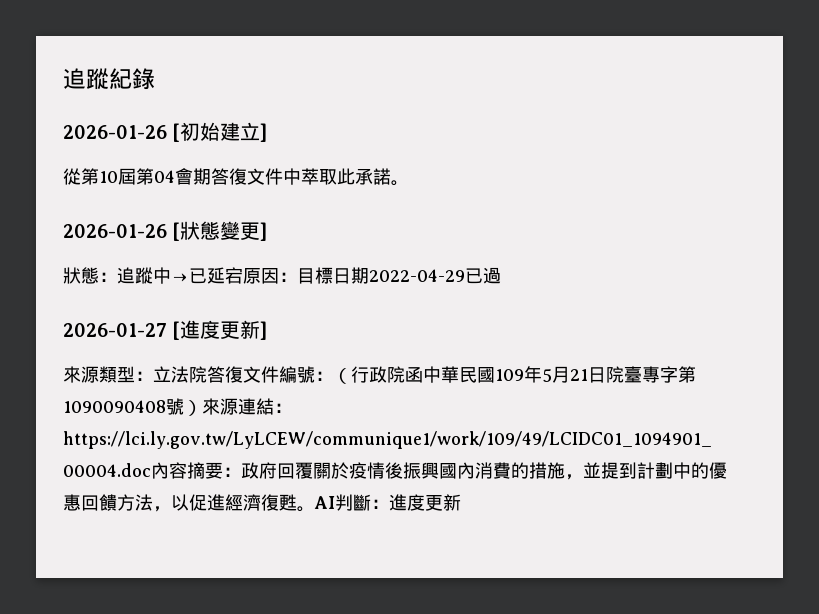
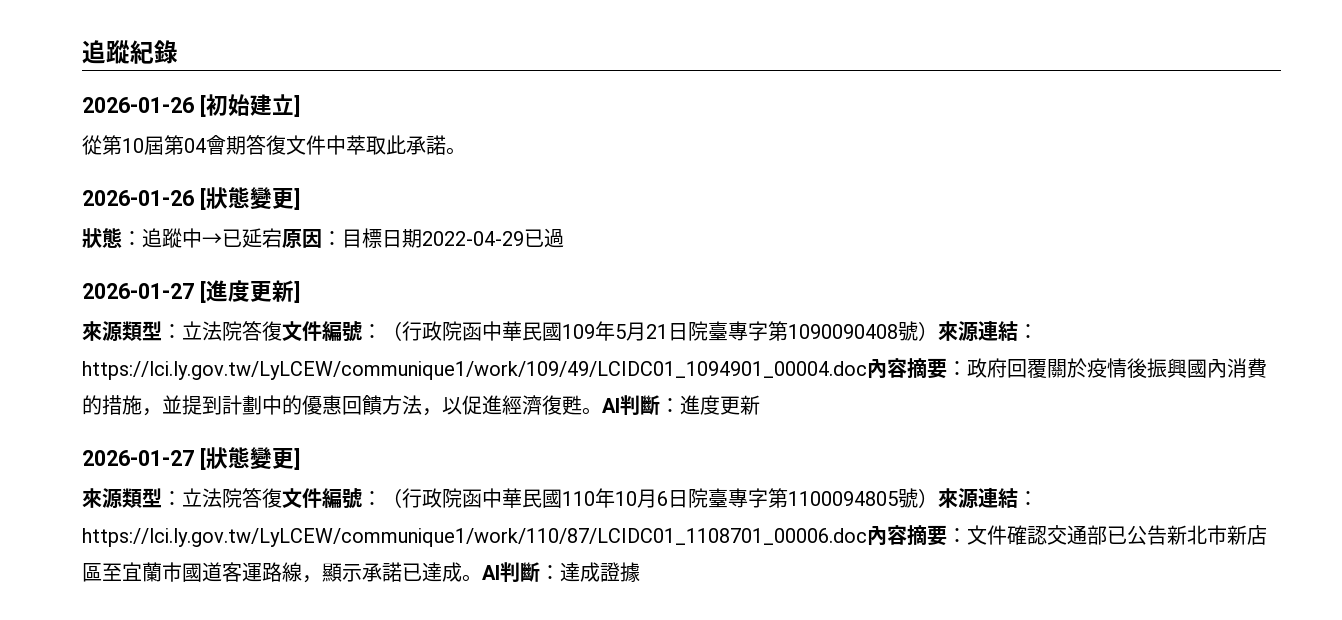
(461, 502) none -> [82,447,300,470] [82,487,1038,509] [82,525,1267,547] [82,562,640,583] // 2026-01-27 [狀態變更] // 來源類型：立法院答復文件編號：（行政院函中華民國110年10月6日院臺專字第1100094805號）來源連結：https://lci.ly.gov.tw/LyLCEW/communique1/work/110/87/LCIDC01_1108701_00006.doc內容摘要：文件確認交通部已公告新北市新店區至宜蘭市國道客運路線，顯示承諾已達成。AI判斷：達成證據

